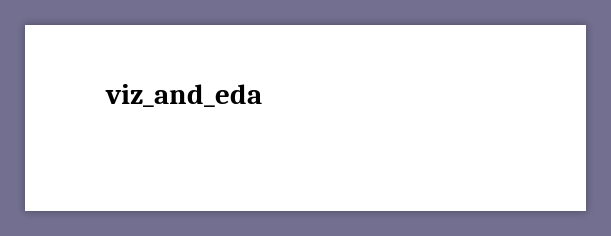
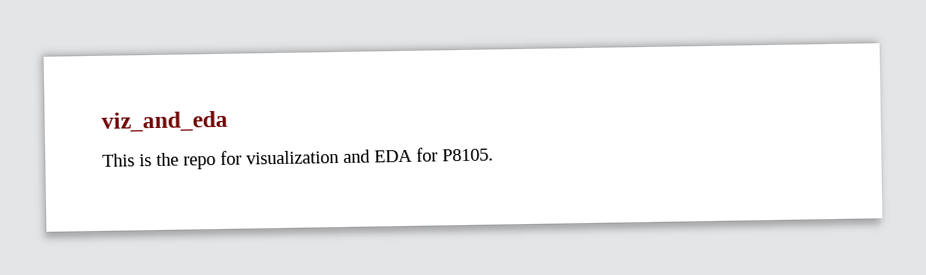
(262, 95) none -> [102,147,494,170] // This is the repo for visualization and EDA for P8105.

